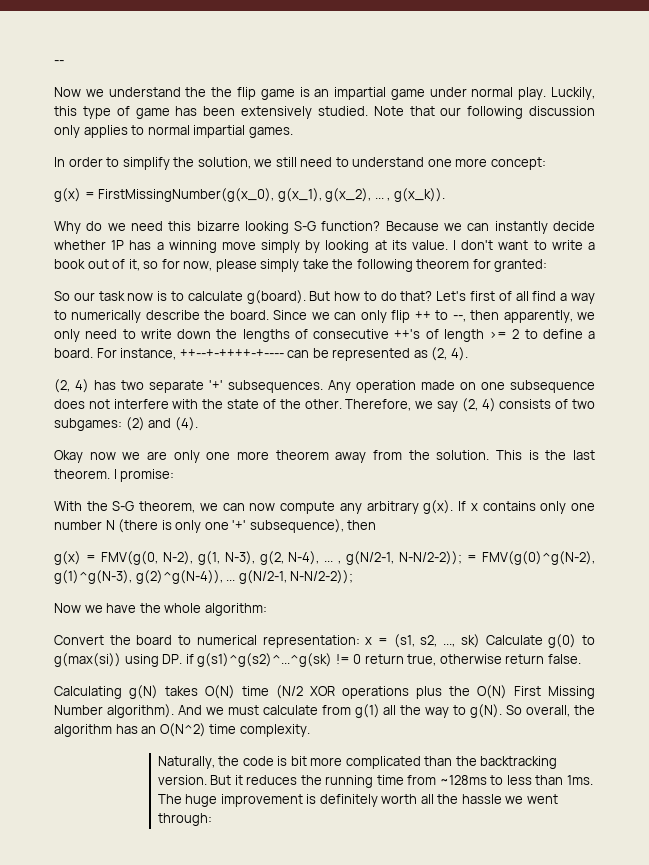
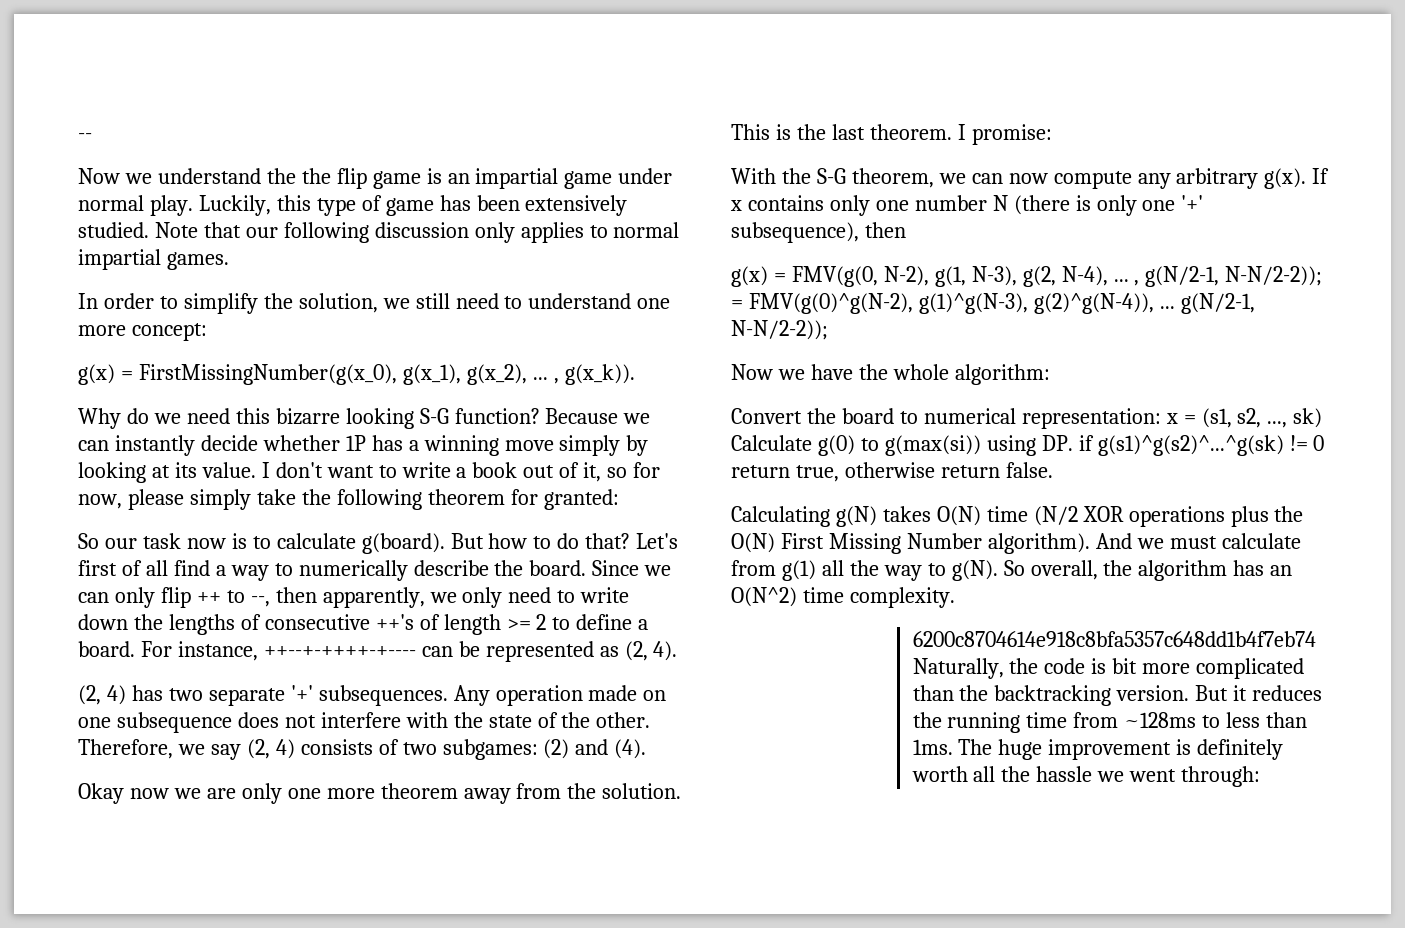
(310, 730) none -> [912,631,1316,647] 6200c8704614e918c8bfa5357c648dd1b4f7eb74

